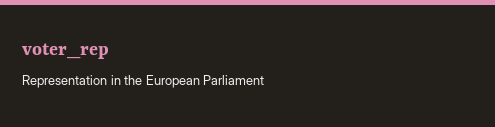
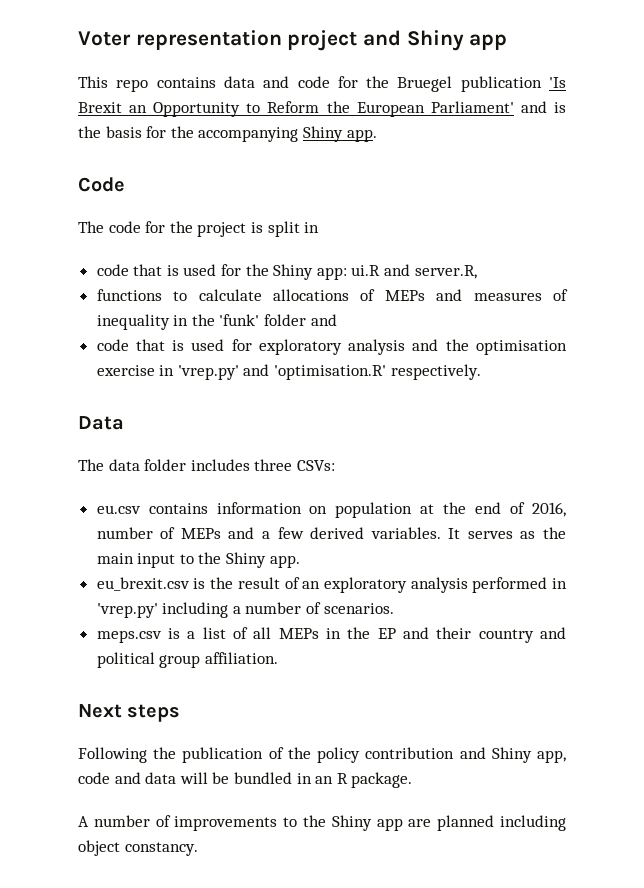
[22,43,109,59] [22,75,265,88] voter_rep // Representation in the European Parliament -> [78,30,508,51] [78,76,566,92] [78,101,566,117] [78,126,377,142] [78,177,125,192] [78,221,320,237] [96,264,477,280] [96,289,569,301] [96,314,337,330] [96,339,567,355] [96,364,481,380] [78,416,124,430] [78,459,335,471] [96,502,566,518] [96,527,566,539] [96,552,300,568] [96,577,567,593] [96,602,394,618] [96,627,567,643] [96,652,278,668] [78,704,181,722] [78,747,566,763] [78,772,413,788] [78,815,566,831] [78,840,198,856] Voter representation project and Shiny app // This repo contains data and code for the Bruegel publication 'Is Brexit an Opportunity to Reform the European Parliament' and is the basis for the accompanying Shiny app. // Code // The code for the project is split in // code that is used for the Shiny app: ui.R and server.R, // functions to calculate allocations of MEPs and measures of inequality in the 'funk' folder and // code that is used for exploratory analysis and the optimisation exercise in 'vrep.py' and 'optimisation.R' respectively. // Data // The data folder includes three CSVs: // eu.csv contains information on population at the end of 2016, number of MEPs and a few derived variables. It serves as the main input to the Shiny app. // eu_brexit.csv is the result of an exploratory analysis performed in 'vrep.py' including a number of scenarios. // meps.csv is a list of all MEPs in the EP and their country and political group affiliation. // Next steps // Following the publication of the policy contribution and Shiny app, code and data will be bundled in an R package. // A number of improvements to the Shiny app are planned including object constancy.

